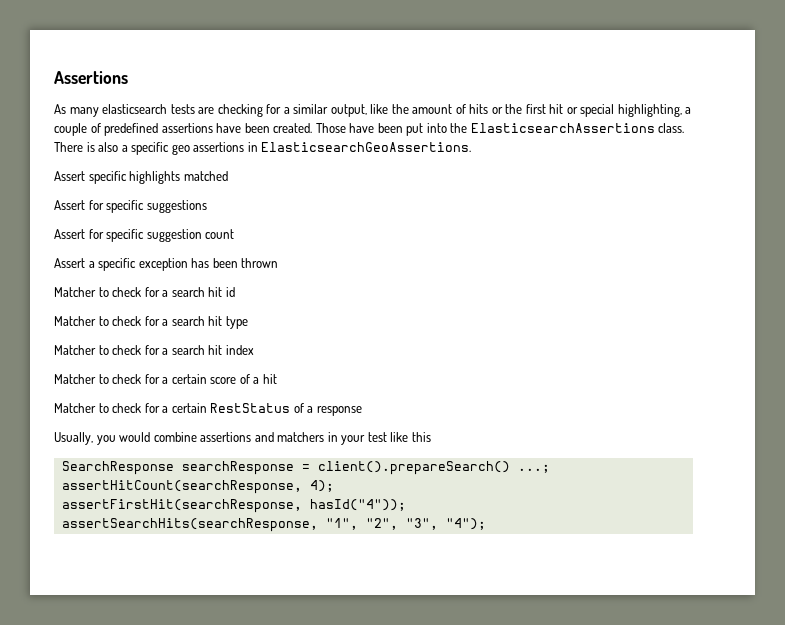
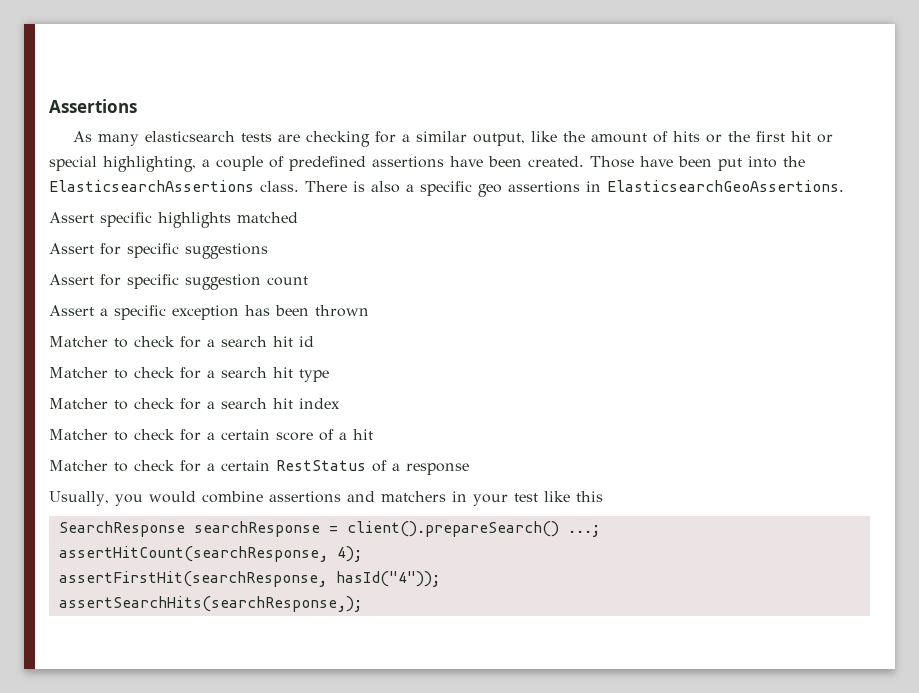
[61,518,486,532] assertSearchHits(searchResponse, "1", "2", "3", "4"); -> [58,596,362,612] assertSearchHits(searchResponse,);

